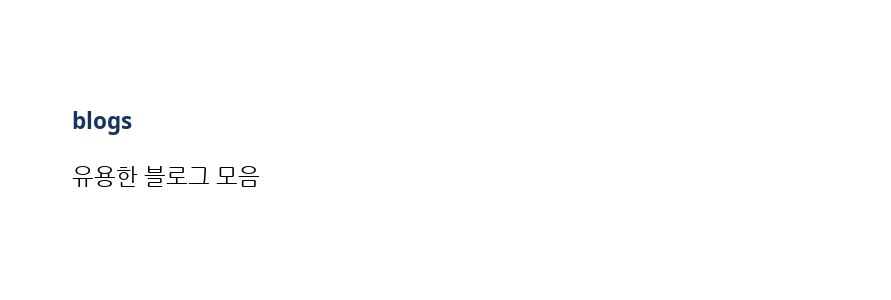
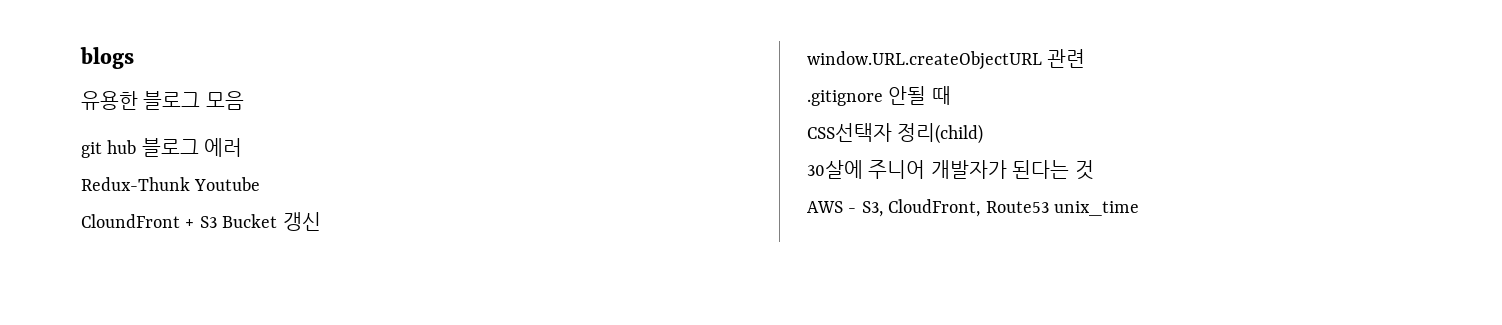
(261, 176) none -> [81,138,243,158] [81,177,261,191] [81,212,321,231] [807,49,1086,70] [807,86,951,106] [807,123,984,144] [807,160,1094,180] [807,199,1139,217] // git hub 블로그 에러 // Redux-Thunk Youtube // CloundFront + S3 Bucket 갱신 // window.URL.createObjectURL 관련 // .gitignore 안될 때 // CSS선택자 정리(child) // 30살에 주니어 개발자가 된다는 것 // AWS - S3, CloudFront, Route53 unix_time

